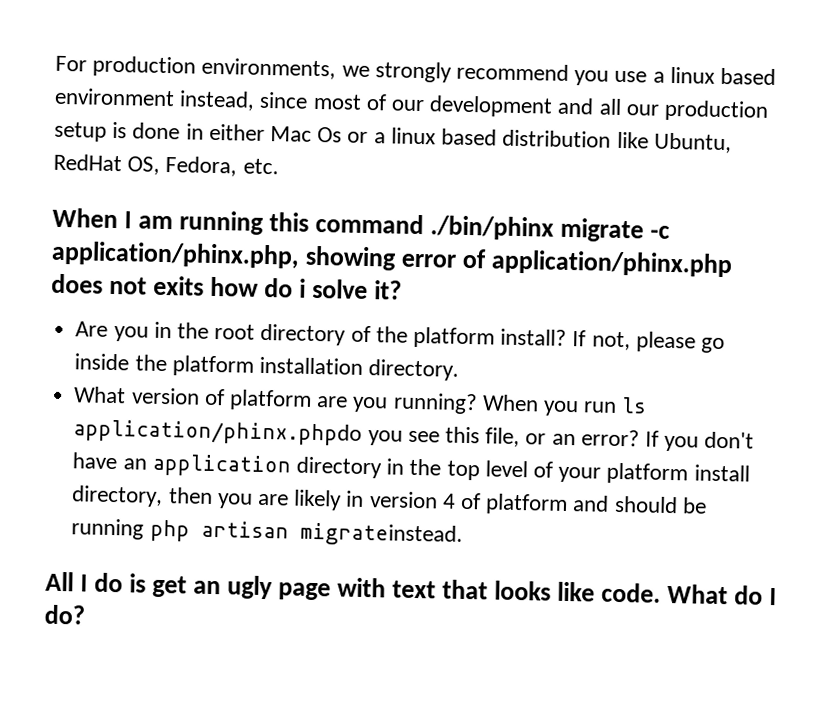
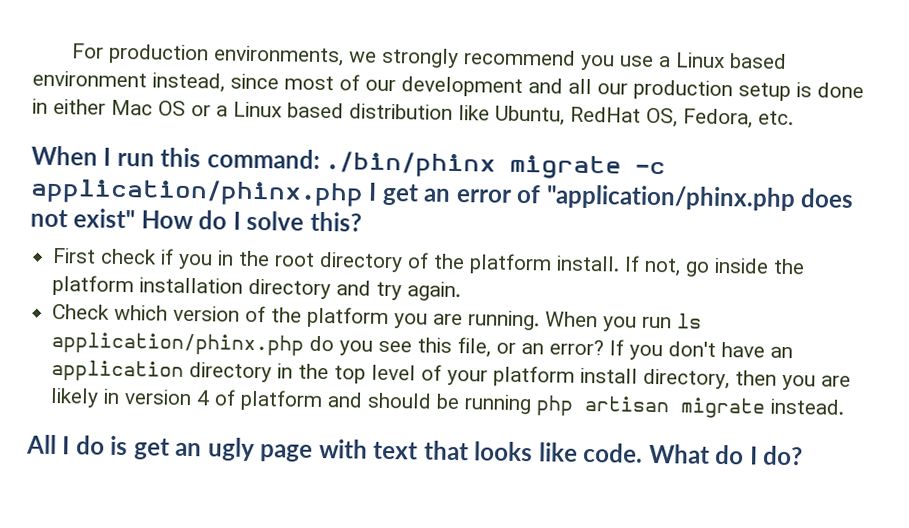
[669,66,715,84] linux -> [674,52,725,69] Linux
[317,126,343,143] Os -> [158,100,186,116] OS
[390,127,436,145] linux -> [233,101,282,118] Linux
[138,210,671,243] [51,240,398,271] am running this command ./bin/phinx migrate -c application/phinx.php, showing -> [116,147,667,180] [30,177,452,207] run this command: ./bin/phinx migrate -c application/phinx.php I get an
[491,249,734,278] application/phinx.php -> [545,184,796,212] "application/phinx.php
[153,275,403,300] [75,321,109,337] exits how do i solve it? // Are -> [73,208,362,232] [52,247,175,265] exist" How do I solve this? // First check if
[500,328,568,346] install? -> [556,255,621,272] install.
[635,331,696,353] please -> (682, 267) none
[368,359,460,381] [73,386,478,415] directory. // What version of platform are you running? -> [248,278,462,302] [52,303,541,331] directory and try again. // Check which version of the platform you are running.
[73,419,363,446] application/phinx.phpdo -> [51,331,335,356] application/phinx.php do
[299,522,463,547] migrateinstead. -> [680,397,846,419] migrate instead.

